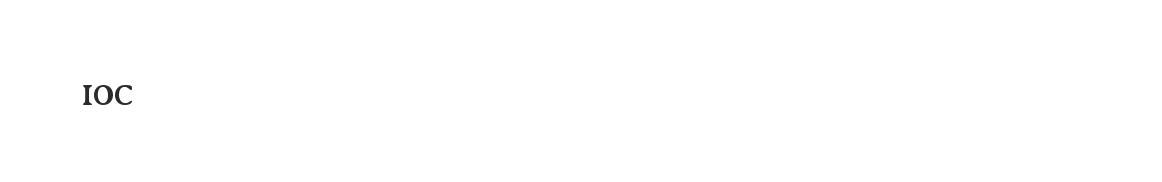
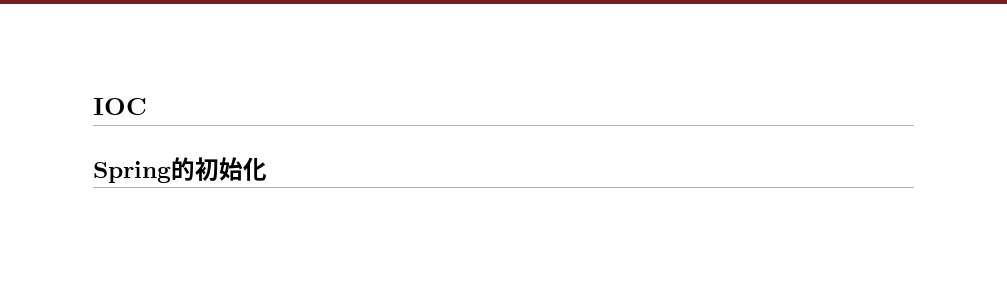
(133, 95) none -> [93,157,267,183] // Spring的初始化

